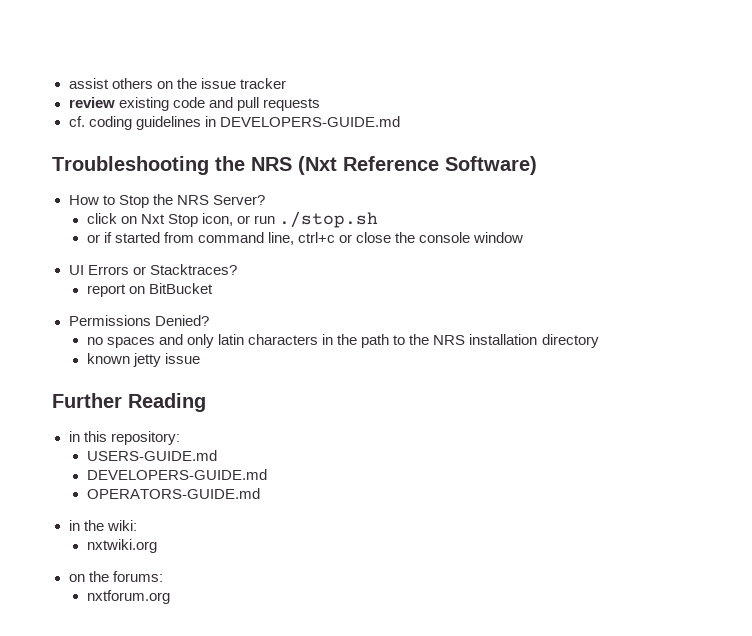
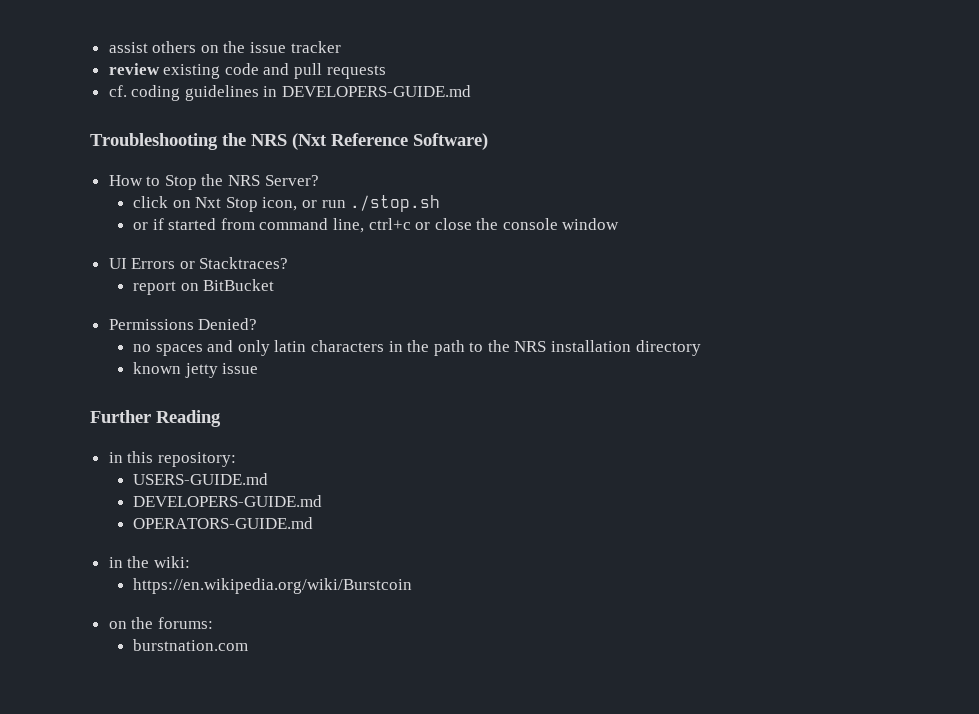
[86,539,157,553] nxtwiki.org -> [132,578,412,594] https://en.wikipedia.org/wiki/Burstcoin
[86,590,170,604] nxtforum.org -> [132,639,248,651] burstnation.com

